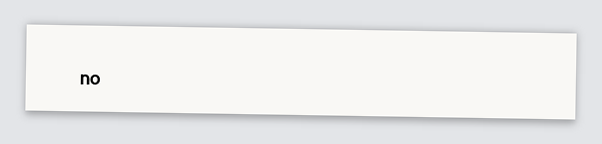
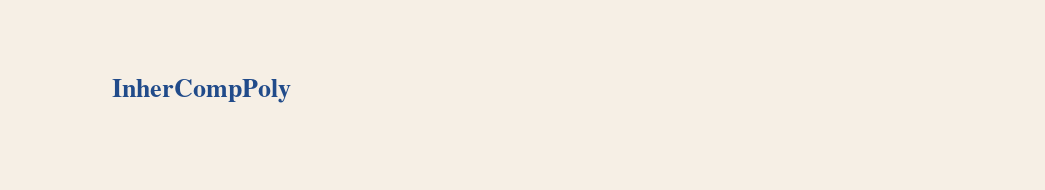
[79,74,101,85] no -> [112,79,291,103] InherCompPoly

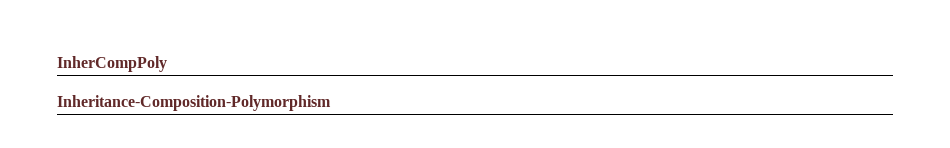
(291, 91) none -> [57,95,331,111] // Inheritance-Composition-Polymorphism

